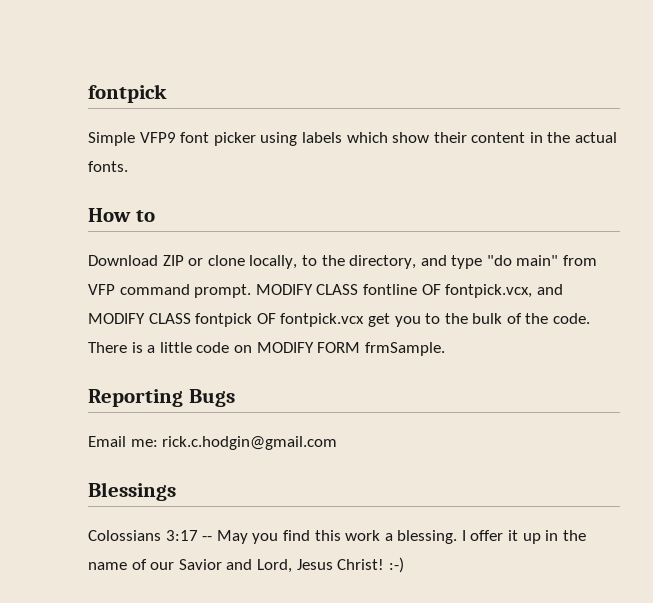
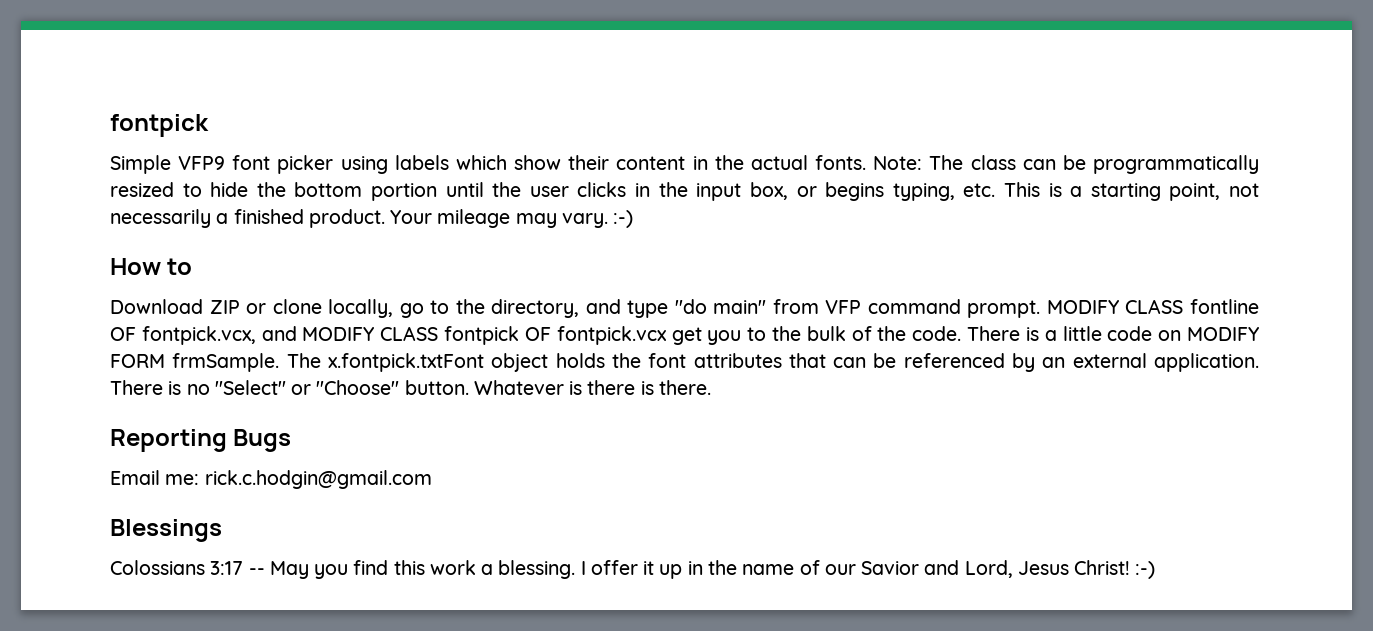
(128, 166) none -> [873,155,1259,174] [110,182,1259,201] [110,209,634,228] Note: The class can be programmatically resized to hide the bottom portion until the user clicks in the input box, or begins typing, etc. This is a starting point, not necessarily a finished product. Your mileage may vary. :-)
(298, 262) none -> [399,303,424,318] go
(445, 349) none -> [286,353,1259,372] [110,380,711,395] The x.fontpick.txtFont object holds the font attributes that can be referenced by an external application. There is no "Select" or "Choose" button. Whatever is there is there.

